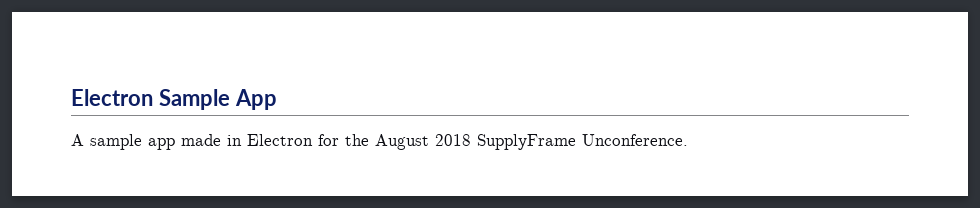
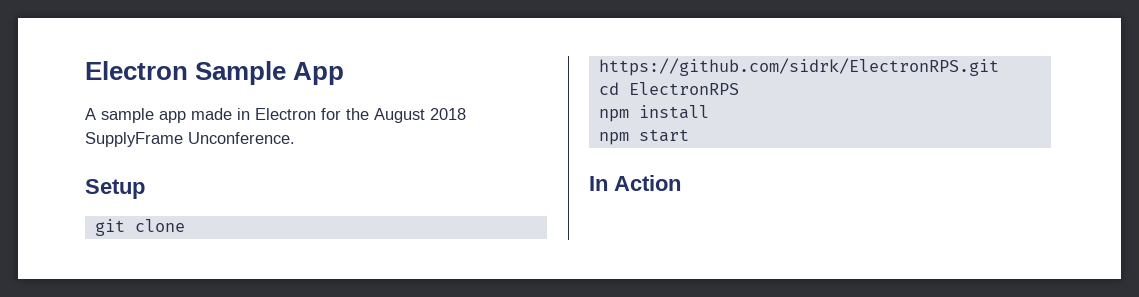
(688, 140) none -> [85,179,145,199] [94,219,185,236] [598,58,999,76] [598,82,739,95] [598,105,709,122] [598,129,689,145] [589,175,681,191] // Setup // git clone https://github.com/sidrk/ElectronRPS.git // cd ElectronRPS // npm install // npm start // In Action

